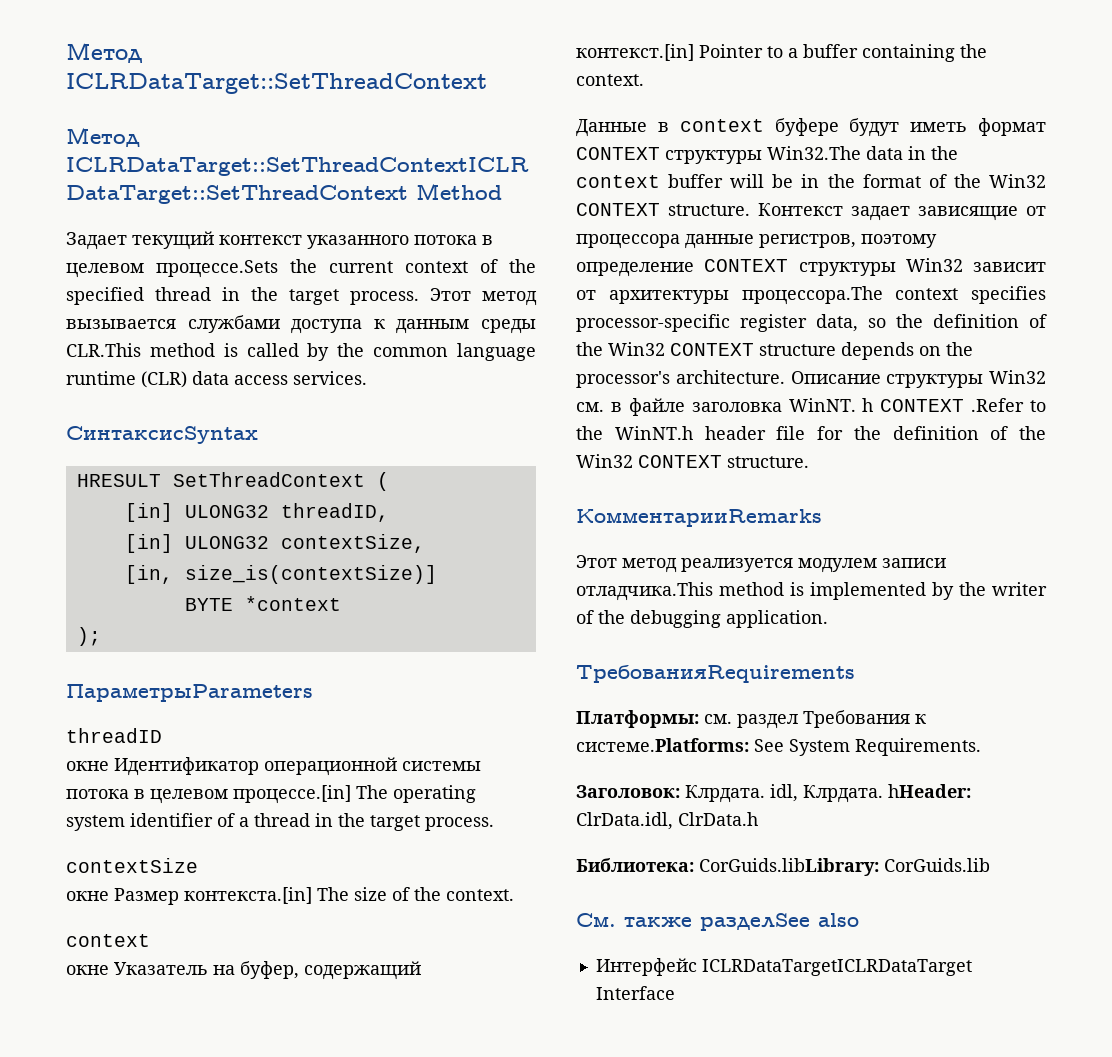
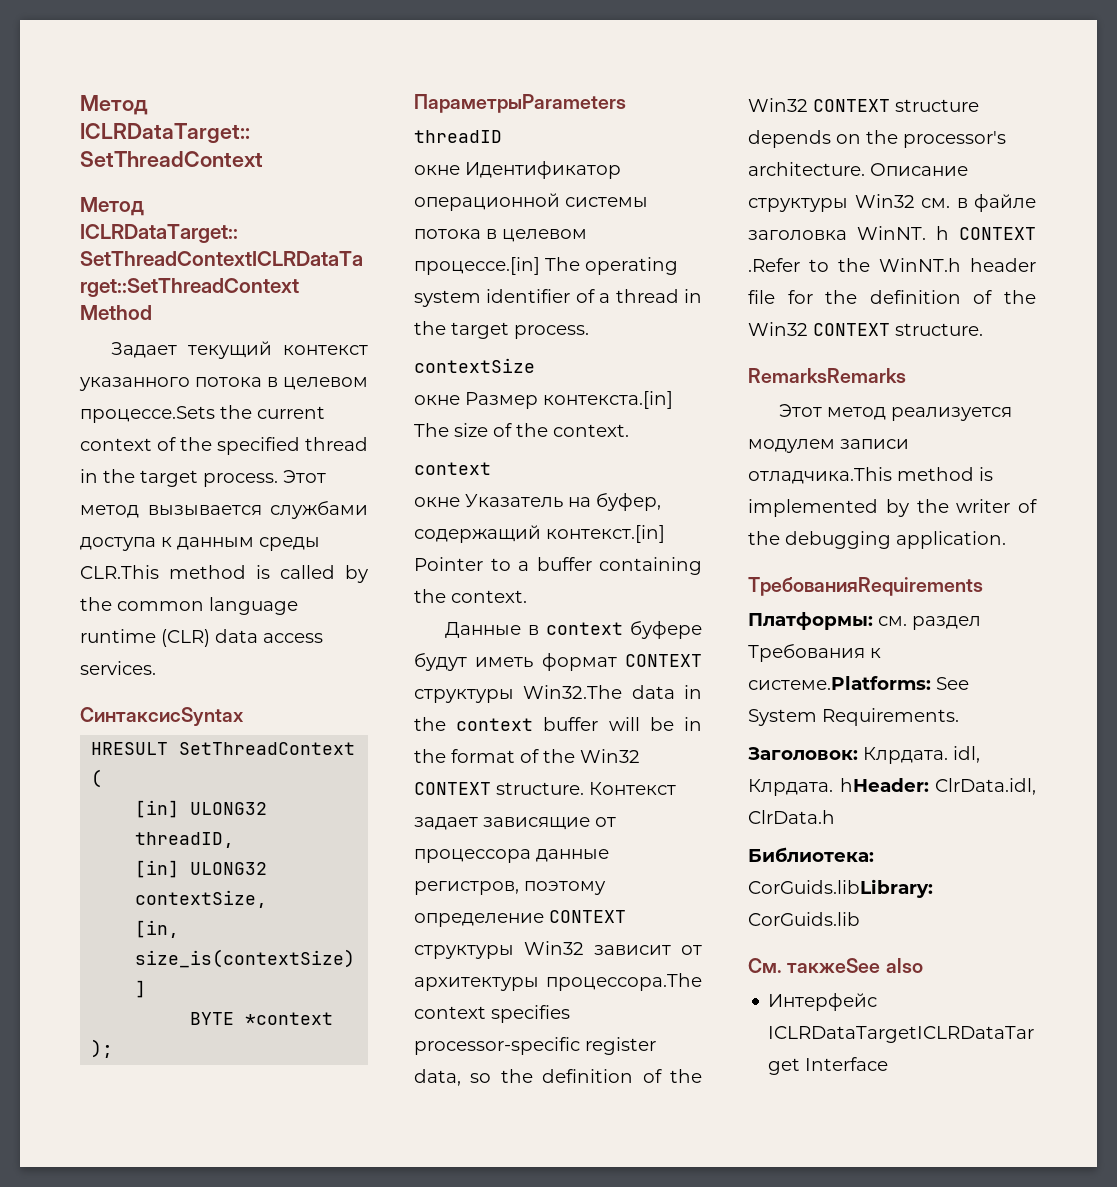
[576,509,822,527] КомментарииRemarks -> [748,368,906,383] RemarksRemarks
[624,913,810,931] также разделSee -> [787,958,881,973] такжеSee

